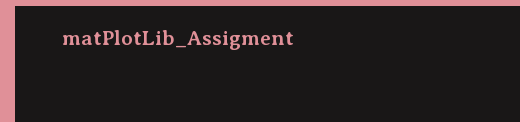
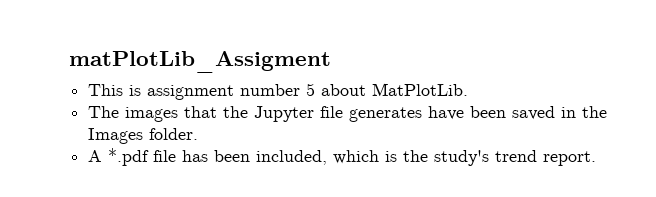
(294, 40) none -> [88,83,469,100] [88,106,608,122] [88,128,199,144] [88,148,597,166] // This is assignment number 5 about MatPlotLib. // The images that the Jupyter file generates have been saved in the Images folder. // A *.pdf file has been included, which is the study's trend report.

